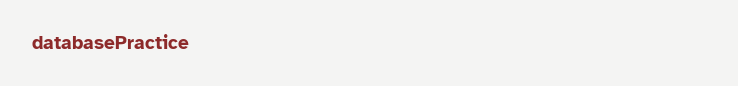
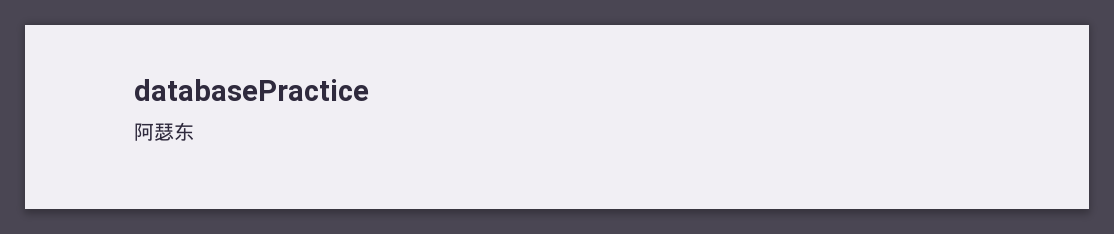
(189, 41) none -> [134,122,194,141] // 阿瑟东

